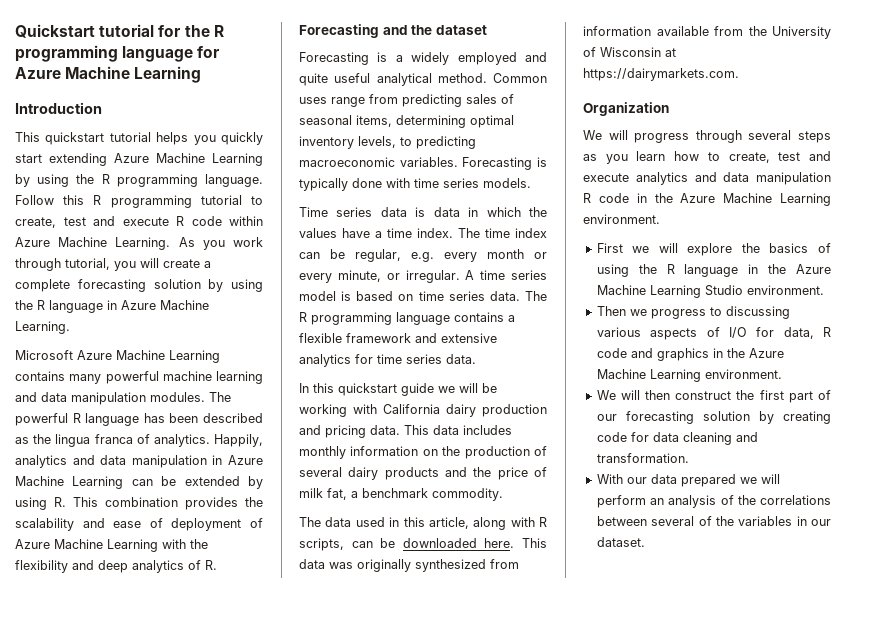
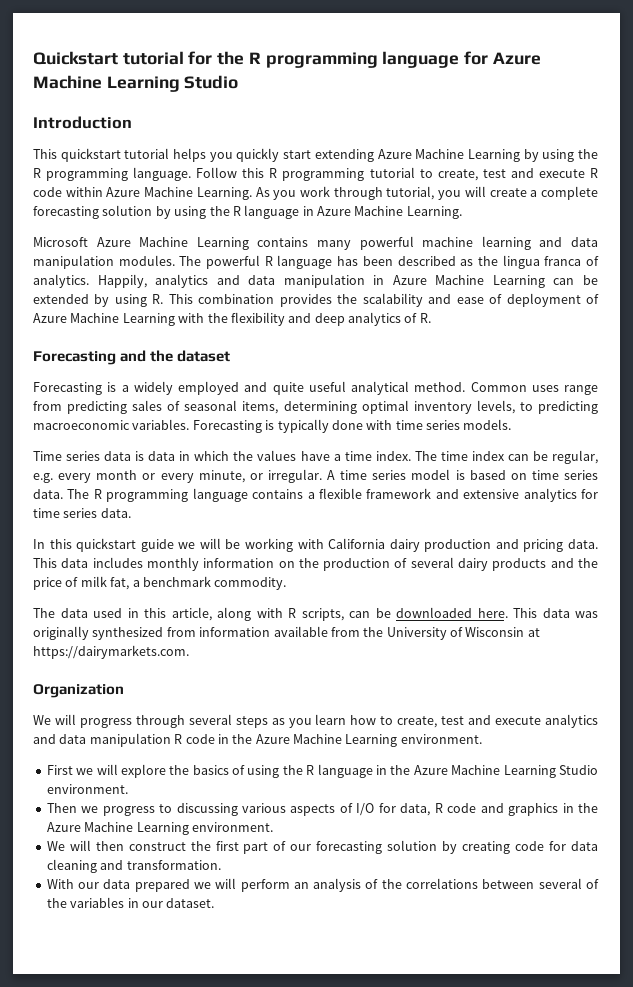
(202, 74) none -> [184,75,239,89] Studio

